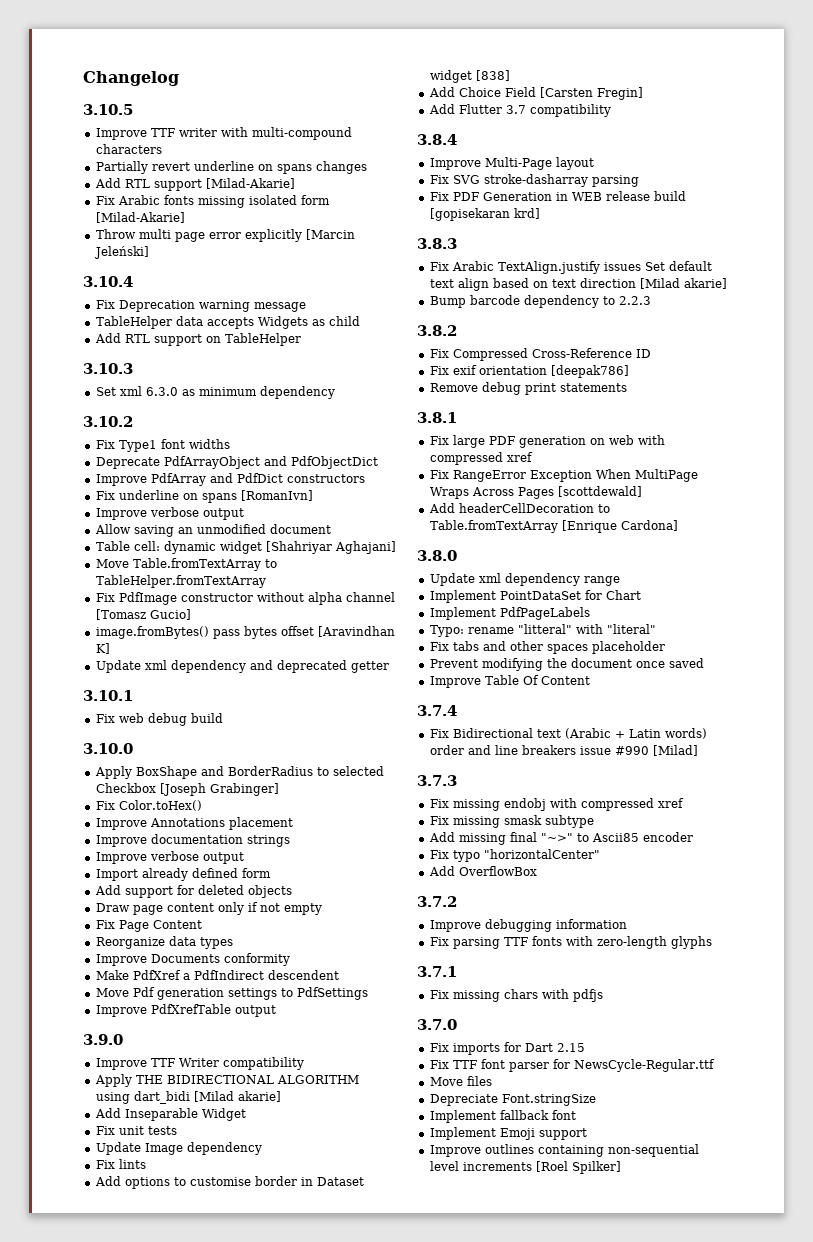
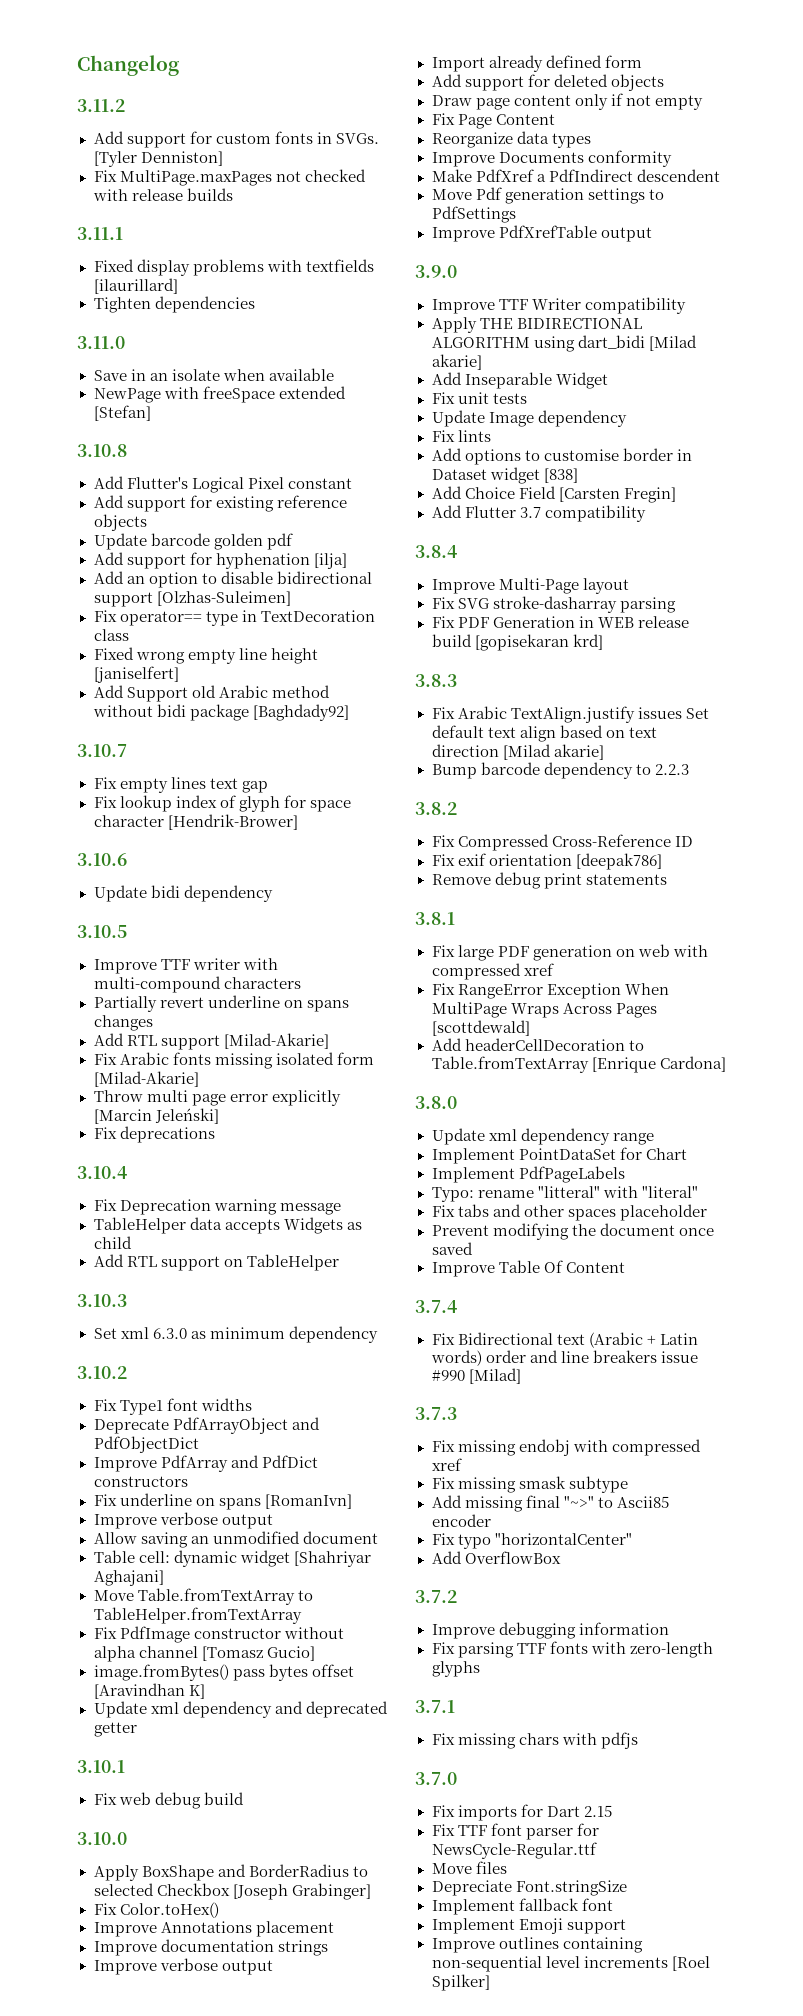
(179, 78) none -> [77,99,125,112] [93,131,379,148] [93,151,223,167] [93,169,366,186] [92,188,233,201] [77,227,123,240] [93,259,374,276] [93,278,178,294] [93,296,255,313] [77,336,125,349] [93,368,334,381] [93,386,346,403] [93,405,151,421] [77,444,127,457] [93,476,352,493] [93,495,347,512] [93,514,147,531] [93,533,293,550] [93,552,347,569] [93,571,372,588] [93,591,291,607] [93,610,375,626] [93,629,129,641] [93,647,318,664] [93,666,179,683] [93,685,330,702] [92,704,349,721] [77,744,127,757] [93,777,268,793] [93,795,351,812] [93,814,298,830] [77,853,127,866] [93,885,273,902] // 3.11.2 // Add support for custom fonts in SVGs. [Tyler Denniston] // Fix MultiPage.maxPages not checked with release builds // 3.11.1 // Fixed display problems with textfields [ilaurillard] // Tighten dependencies // 3.11.0 // Save in an isolate when available // NewPage with freeSpace extended [Stefan] // 3.10.8 // Add Flutter's Logical Pixel constant // Add support for existing reference objects // Update barcode golden pdf // Add support for hyphenation [ilja] // Add an option to disable bidirectional support [Olzhas-Suleimen] // Fix operator== type in TextDecoration class // Fixed wrong empty line height [janiselfert] // Add Support old Arabic method without bidi package [Baghdady92] // 3.10.7 // Fix empty lines text gap // Fix lookup index of glyph for space character [Hendrik-Brower] // 3.10.6 // Update bidi dependency
(149, 252) none -> [93,1126,215,1143] // Fix deprecations

